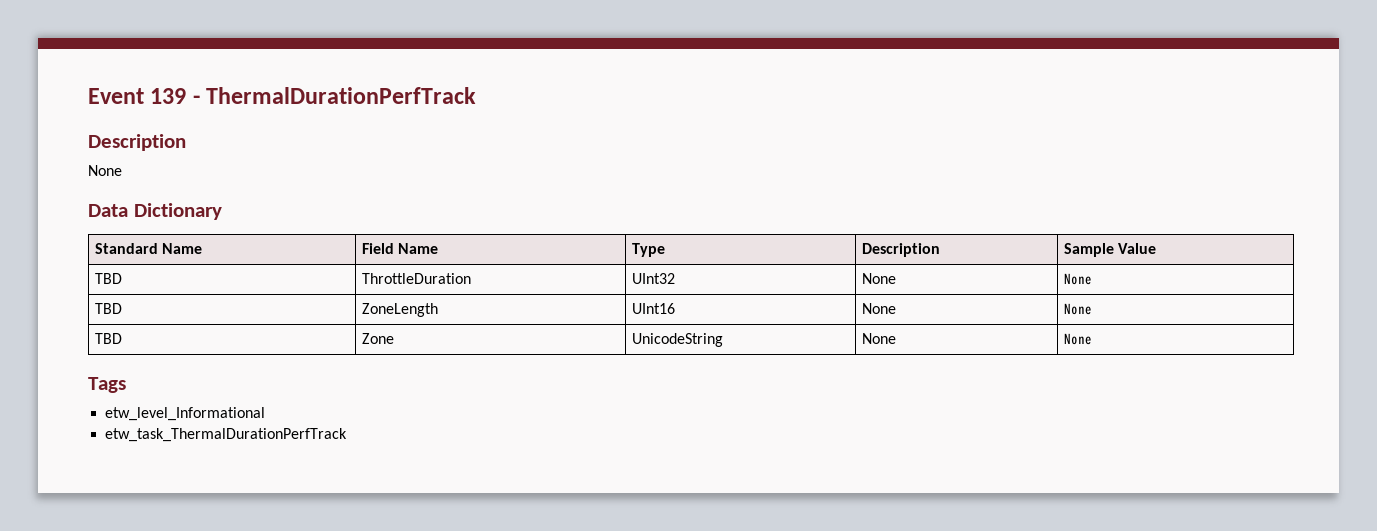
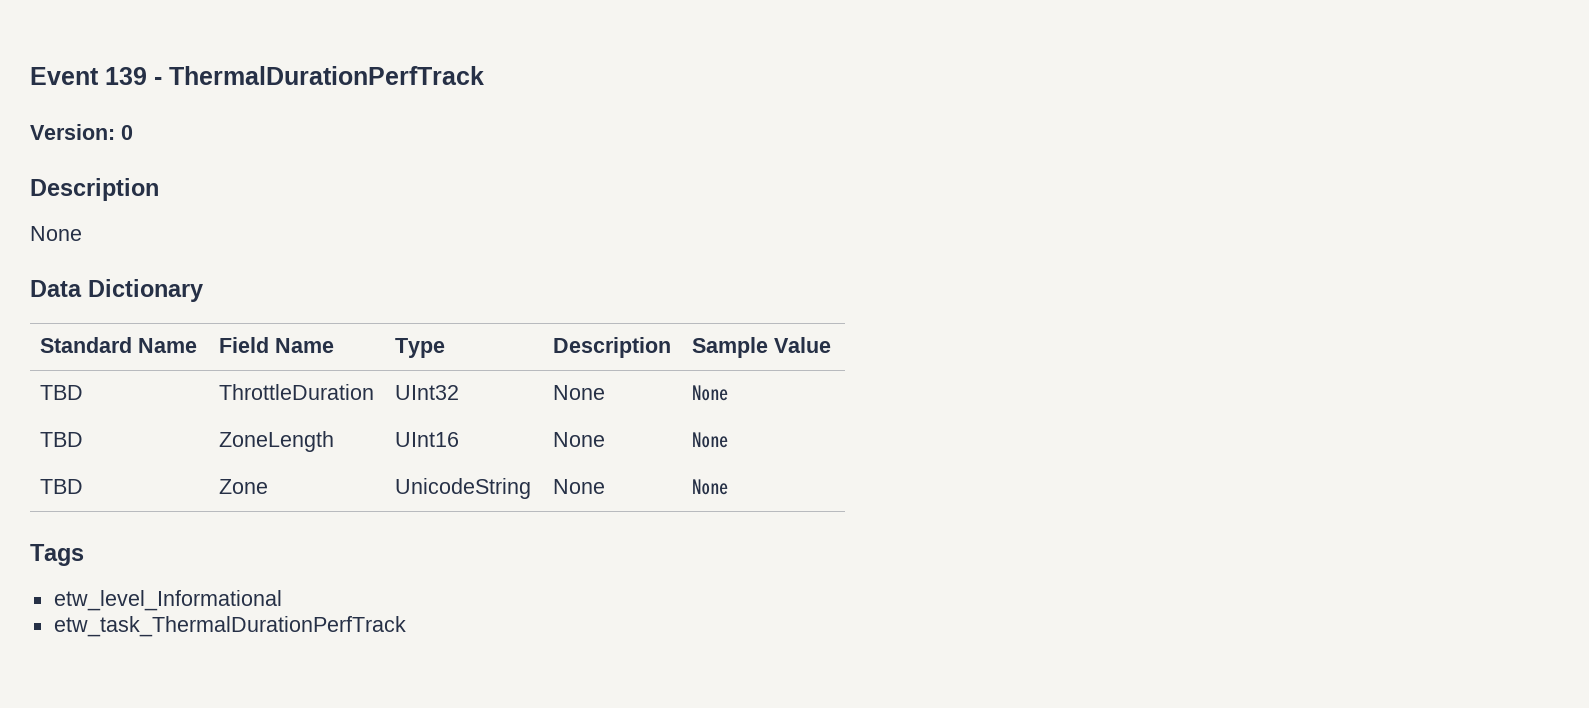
(477, 95) none -> [30,124,133,140] // Version: 0

